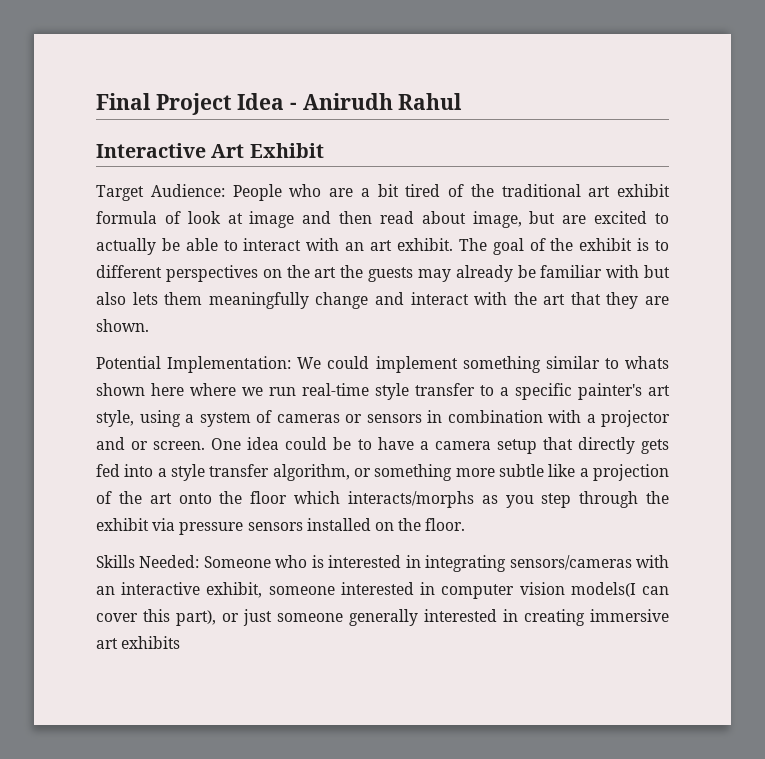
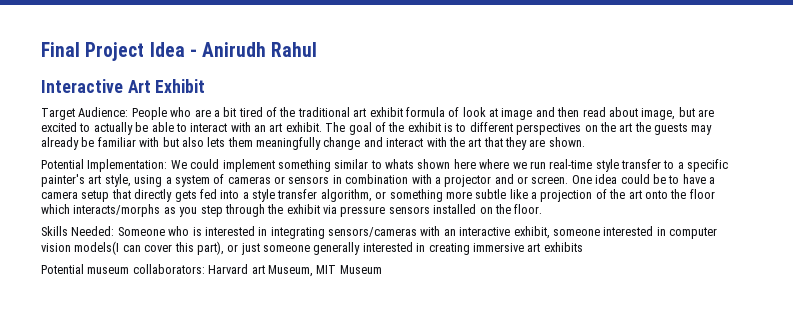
(181, 642) none -> [41,264,382,277] // Potential museum collaborators: Harvard art Museum, MIT Museum

